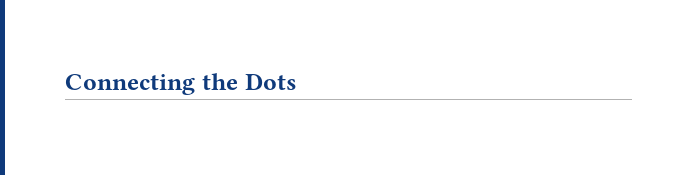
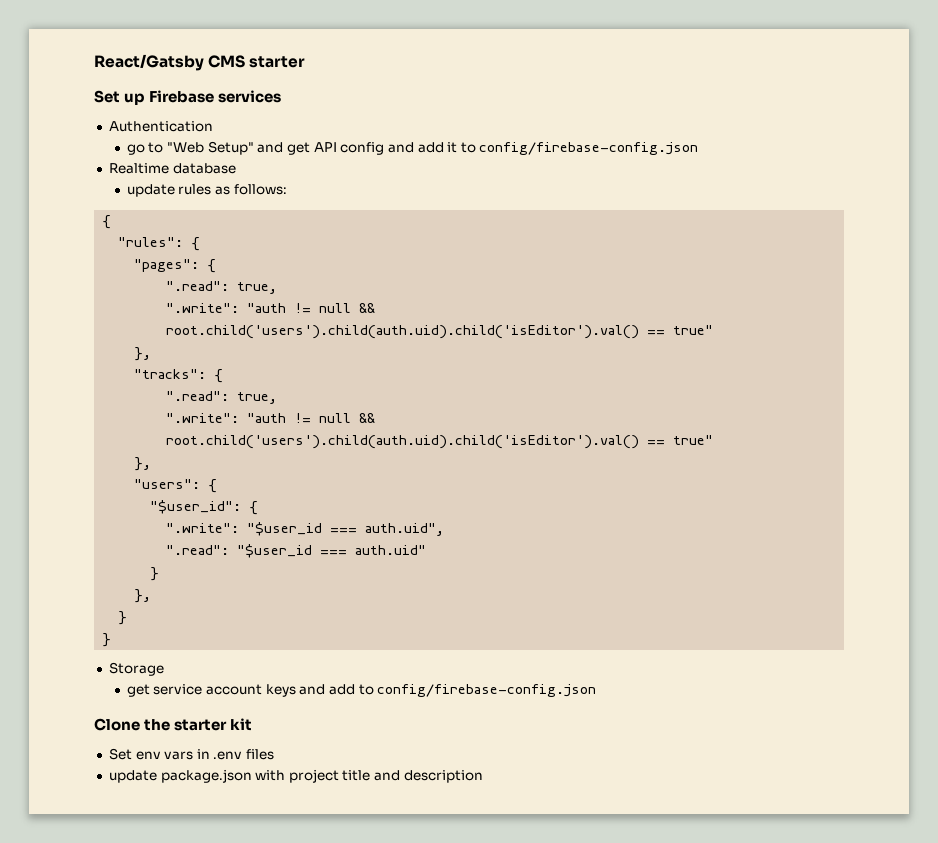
[65,73,297,95] Connecting the Dots -> [94,54,306,71] [94,90,282,105] [108,121,213,132] [126,141,699,155] [108,163,236,174] [126,184,287,197] [102,215,112,229] [118,237,201,251] [134,259,217,273] [166,281,278,294] [166,303,376,313] [166,325,714,339] [134,347,152,361] [134,369,224,383] [166,391,278,404] [166,413,376,423] [166,435,714,449] [134,457,152,471] [134,479,218,493] [150,500,259,515] [166,522,445,536] [166,544,427,558] [150,567,160,581] [134,589,152,603] [118,611,128,625] [102,633,112,647] [108,662,164,676] [126,684,597,697] [94,718,253,731] [108,748,275,760] [108,769,483,783] React/Gatsby CMS starter // Set up Firebase services // Authentication // go to "Web Setup" and get API config and add it to config/firebase-config.json // Realtime database // update rules as follows: // { // "rules": { // "pages": { // ".read": true, // ".write": "auth != null && root.child('users').child(auth.uid).child('isEditor').val() == true" // }, // "tracks": { // ".read": true, // ".write": "auth != null && root.child('users').child(auth.uid).child('isEditor').val() == true" // }, // "users": { // "$user_id": { // ".write": "$user_id === auth.uid", // ".read": "$user_id === auth.uid" // } // }, // } // } // Storage // get service account keys and add to config/firebase-config.json // Clone the starter kit // Set env vars in .env files // update package.json with project title and description

